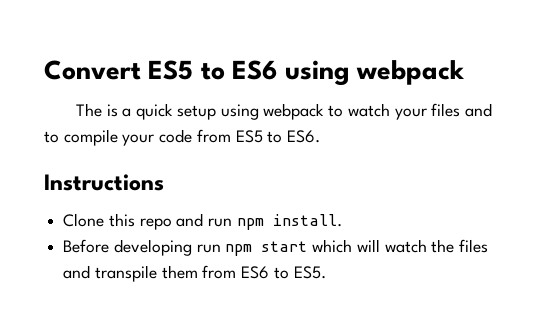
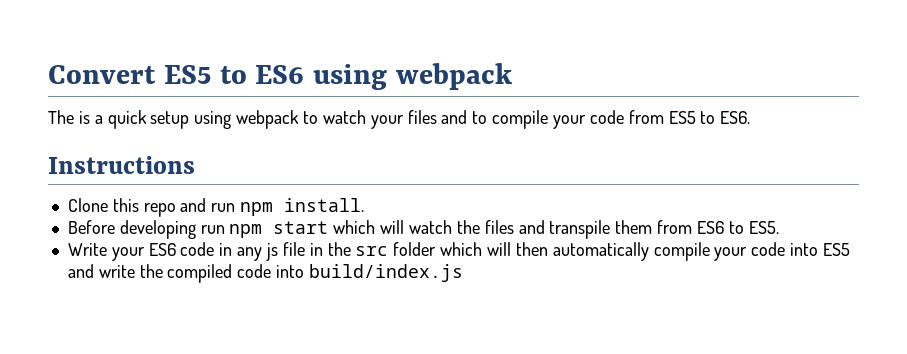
(326, 272) none -> [67,242,851,261] [67,264,463,283] // Write your ES6 code in any js file in the src folder which will then automatically compile your code into ES5 and write the compiled code into build/index.js

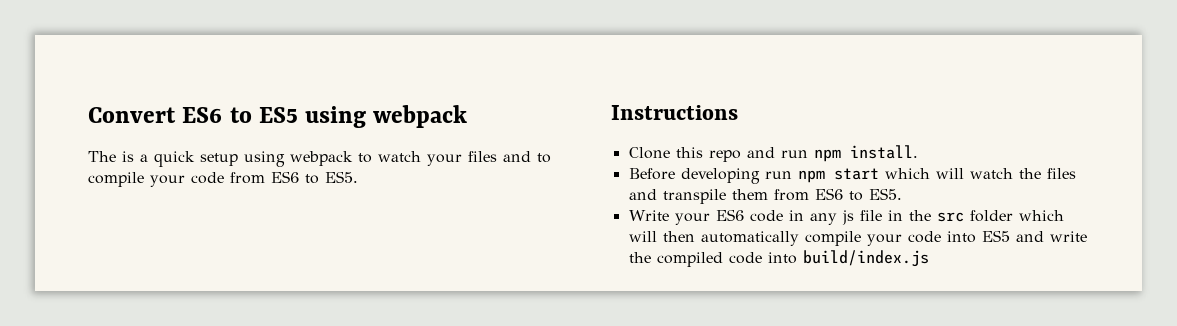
[163,65,305,84] ES5 to ES6 -> [182,107,298,123] ES6 to ES5
[668,111,751,124] ES5 to ES6. -> [271,171,358,184] ES6 to ES5.

